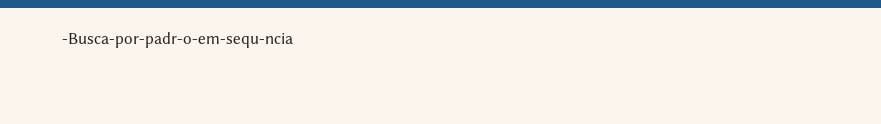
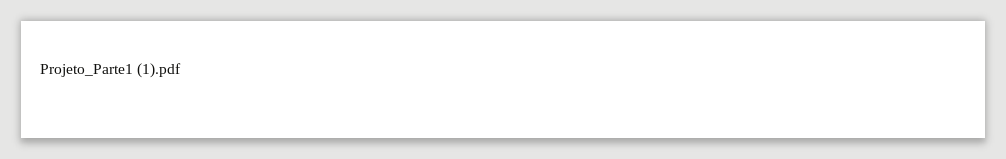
[62,32,293,48] -Busca-por-padr-o-em-sequ-ncia -> [40,63,182,78] Projeto_Parte1 (1).pdf

